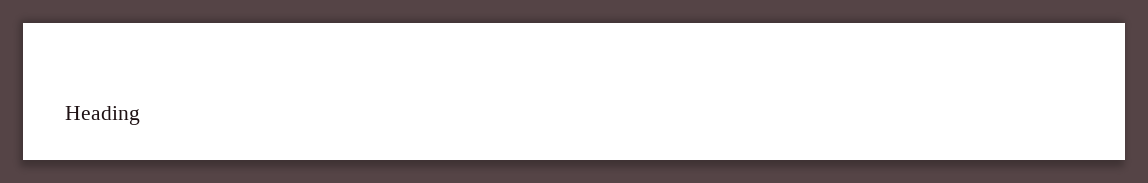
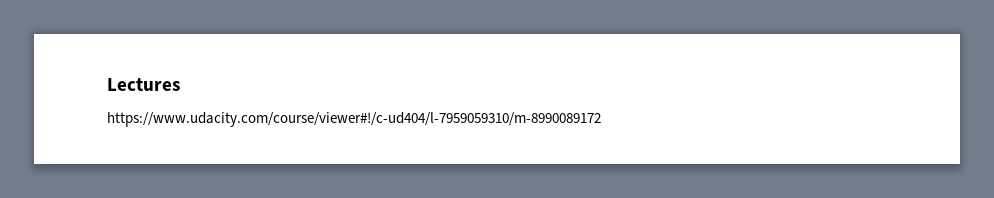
[65,106,140,125] Heading -> [107,78,180,91] [107,112,601,127] Lectures // https://www.udacity.com/course/viewer#!/c-ud404/l-7959059310/m-8990089172

